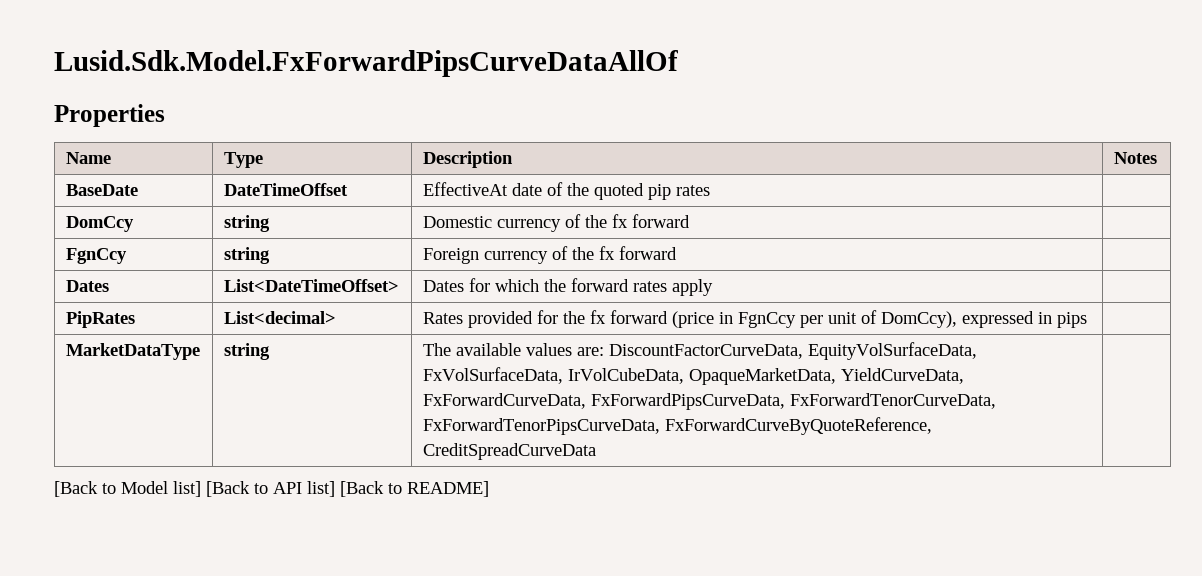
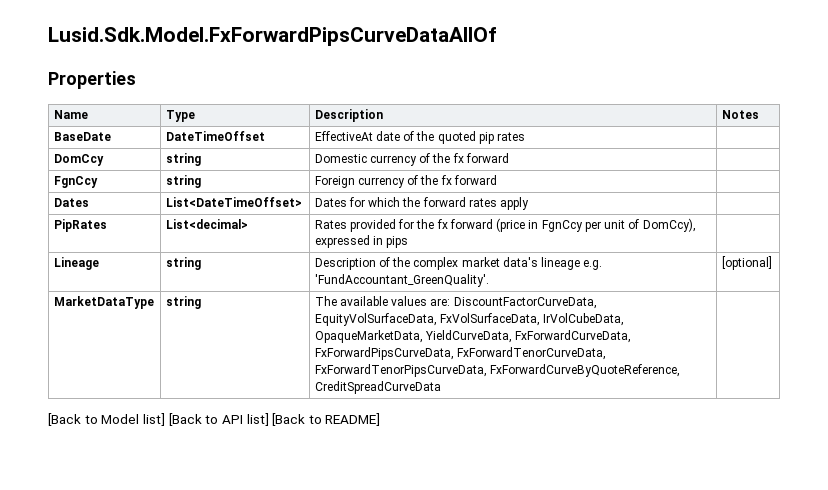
(1087, 320) none -> [53,257,99,270] [165,257,201,270] [314,257,603,270] [314,274,489,287] [721,256,772,270] // Lineage | string | Description of the complex market data's lineage e.g. 'FundAccountant_GreenQuality'. | [optional]

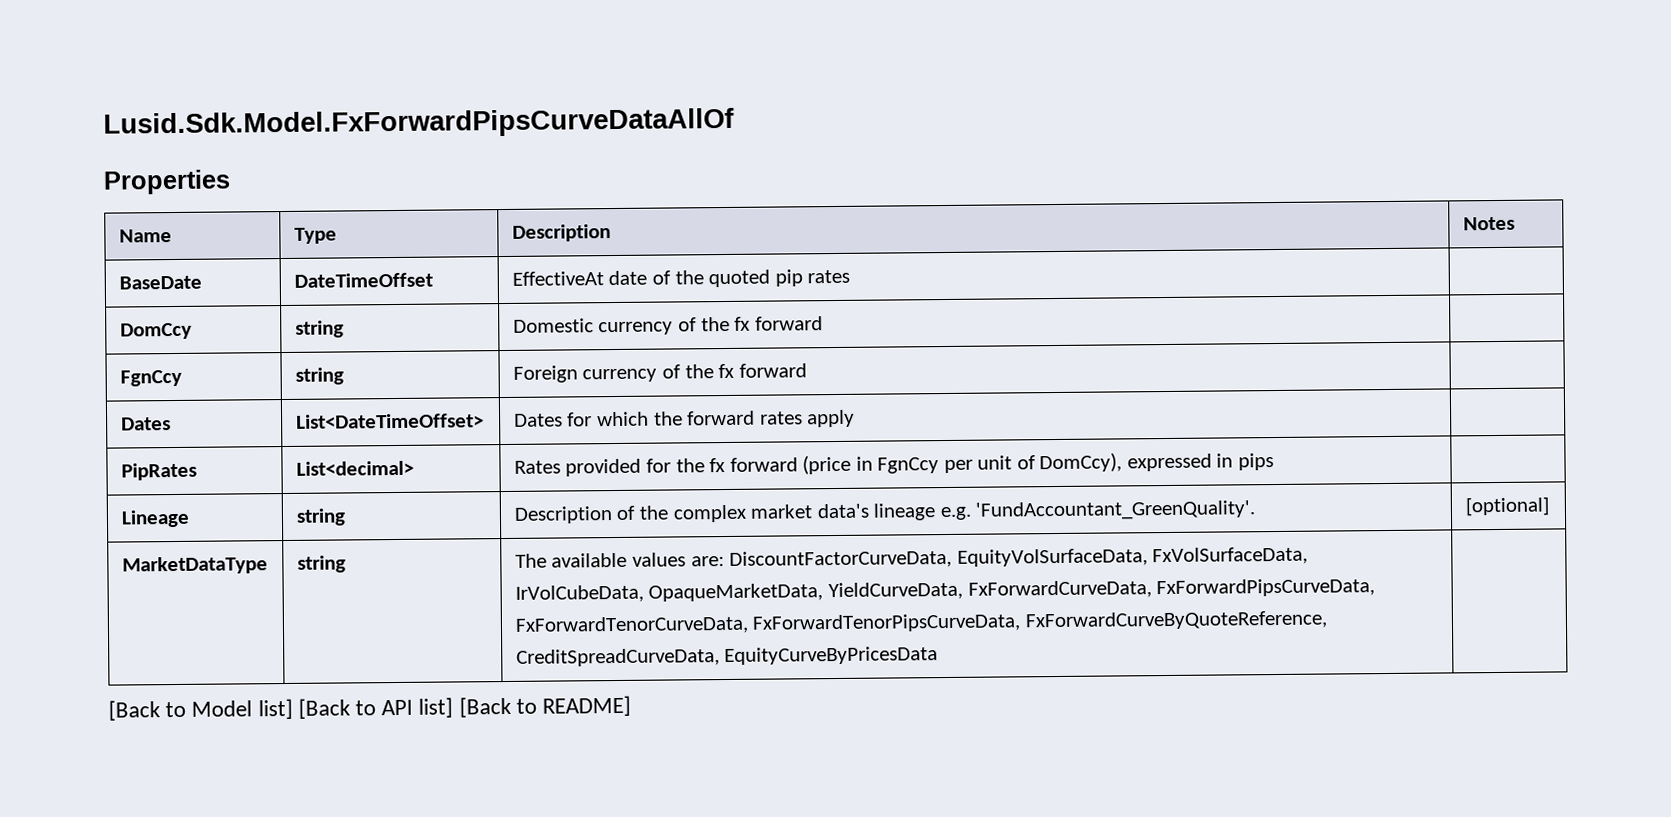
[314,381,441,394] CreditSpreadCurveData -> [515,646,939,667] CreditSpreadCurveData, EquityCurveByPricesData

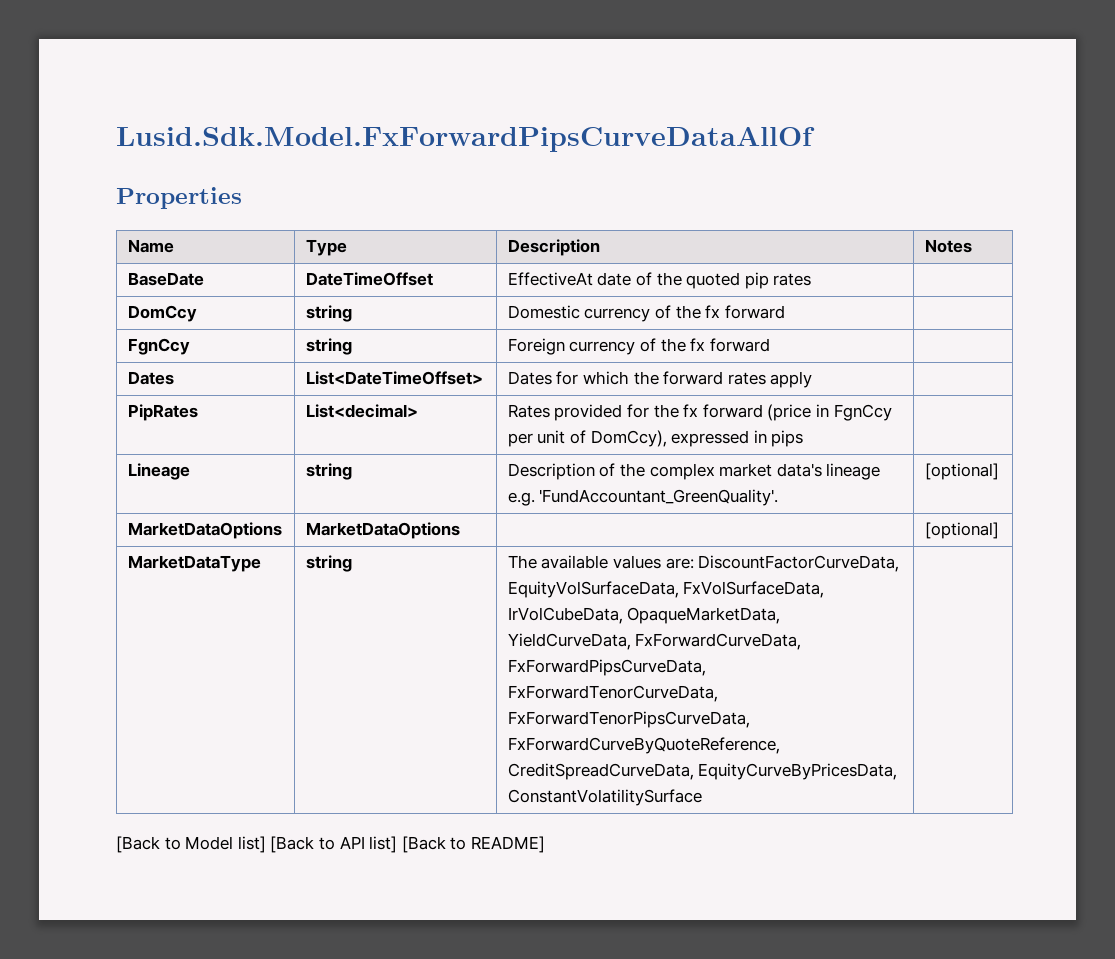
(1550, 506) none -> [127,522,282,539] [305,522,460,539] [924,522,999,539] // MarketDataOptions | MarketDataOptions | | [optional]
[724,646,939,666] EquityCurveByPricesData -> [698,763,898,780] [507,789,702,806] EquityCurveByPricesData, ConstantVolatilitySurface

